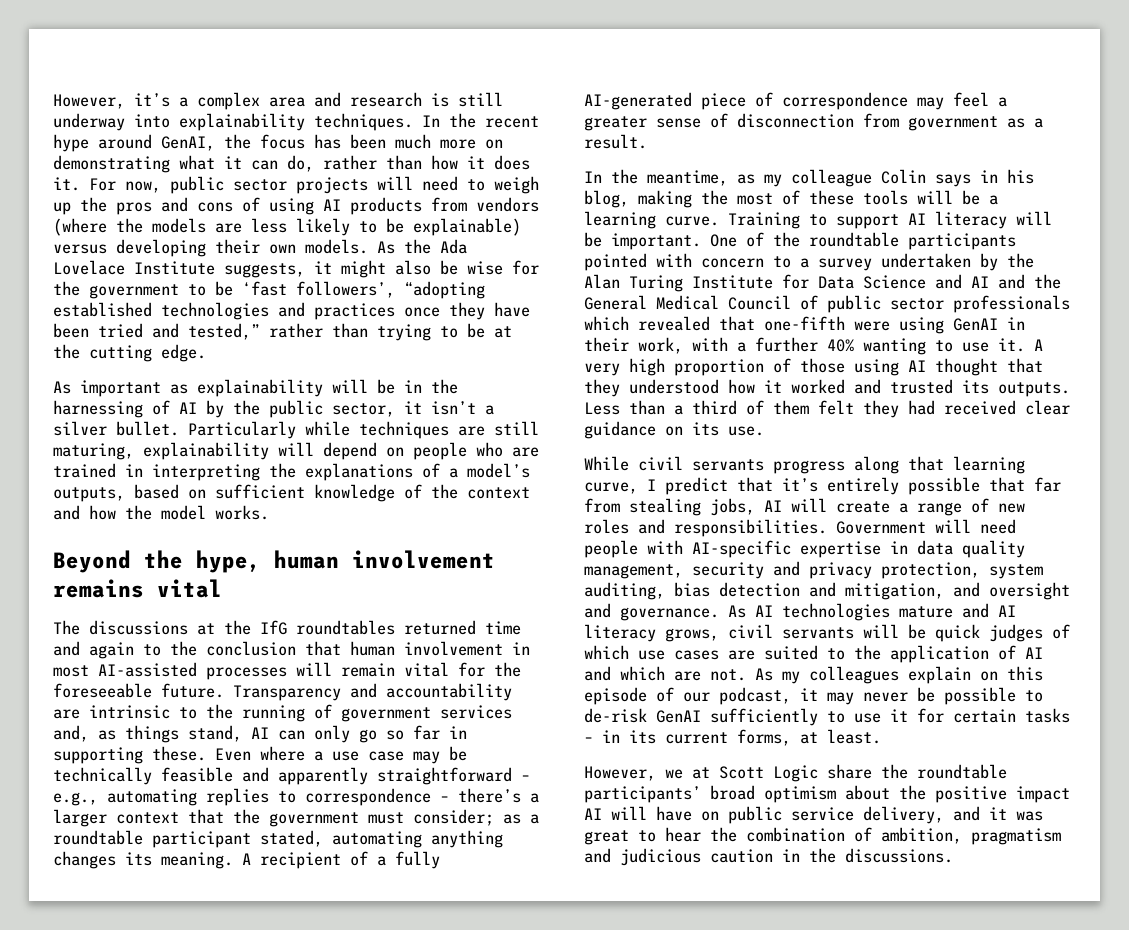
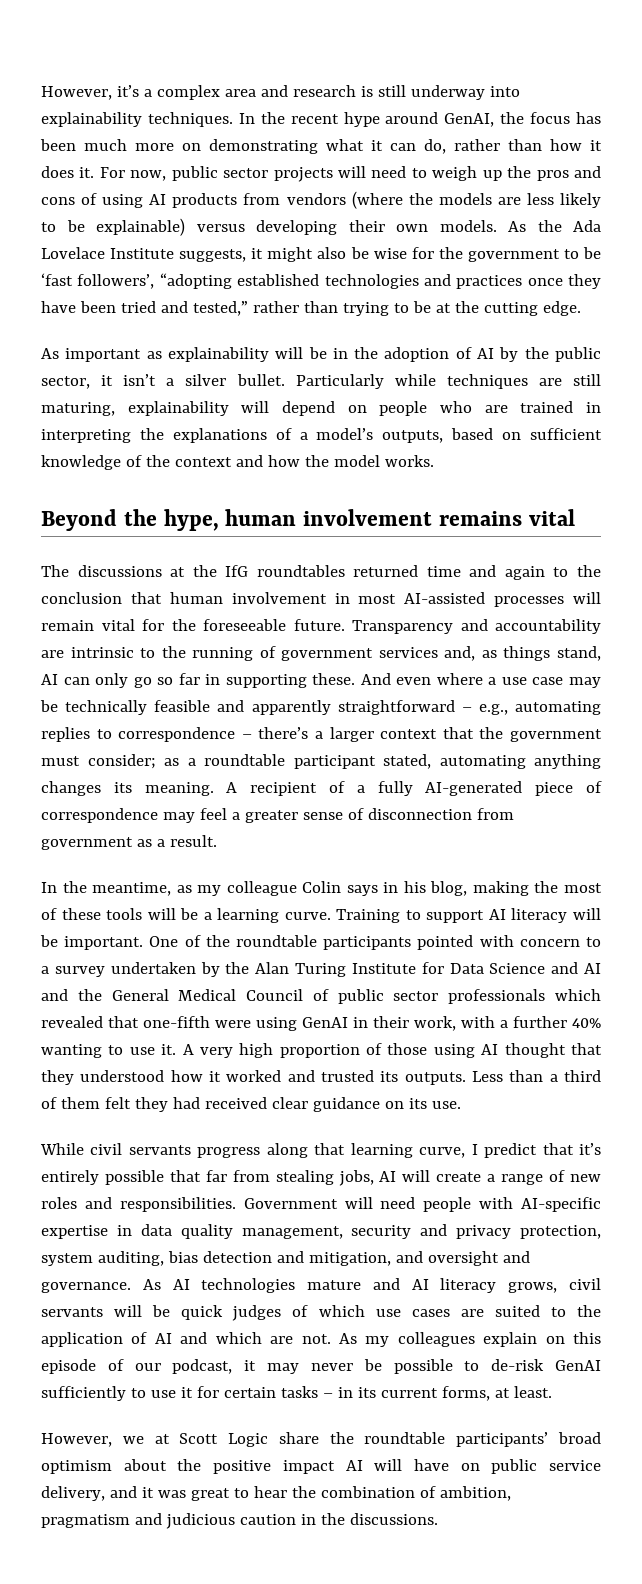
[53,400,143,418] harnessing -> [384,347,450,362] adoption
[215,748,251,761] Even -> [360,673,432,685] And even

